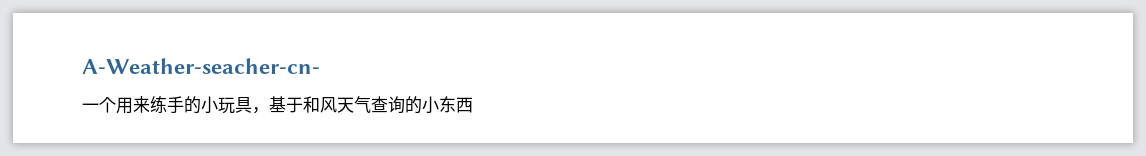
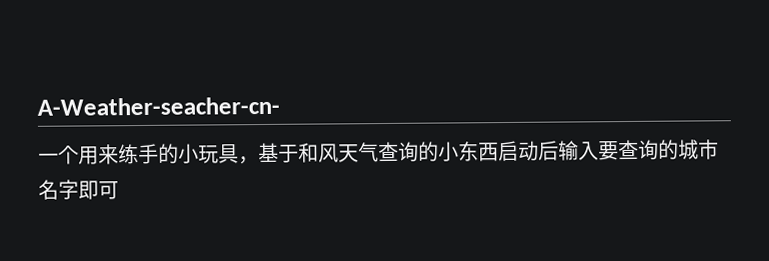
(473, 105) none -> [498,139,719,162] [38,179,119,200] 启动后输入要查询的城市名字即可

